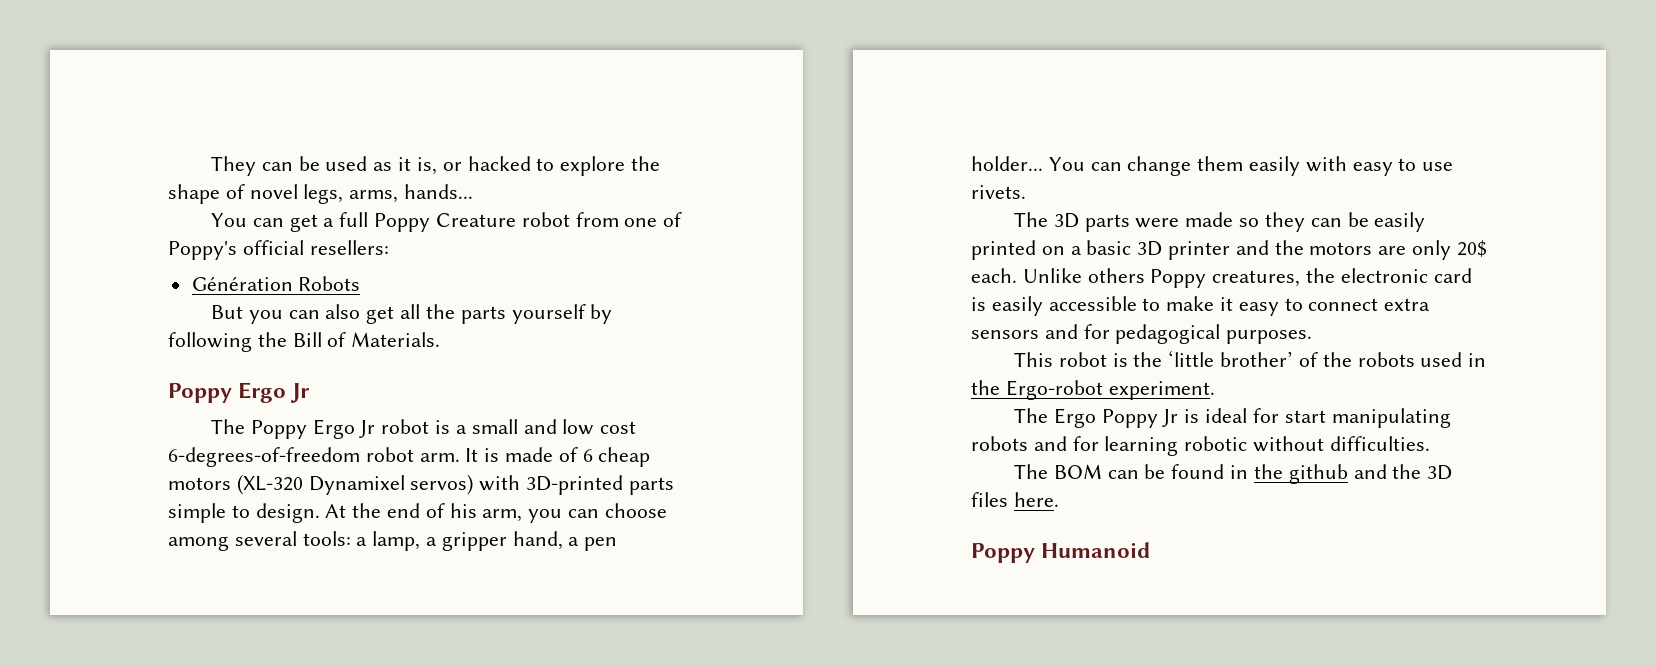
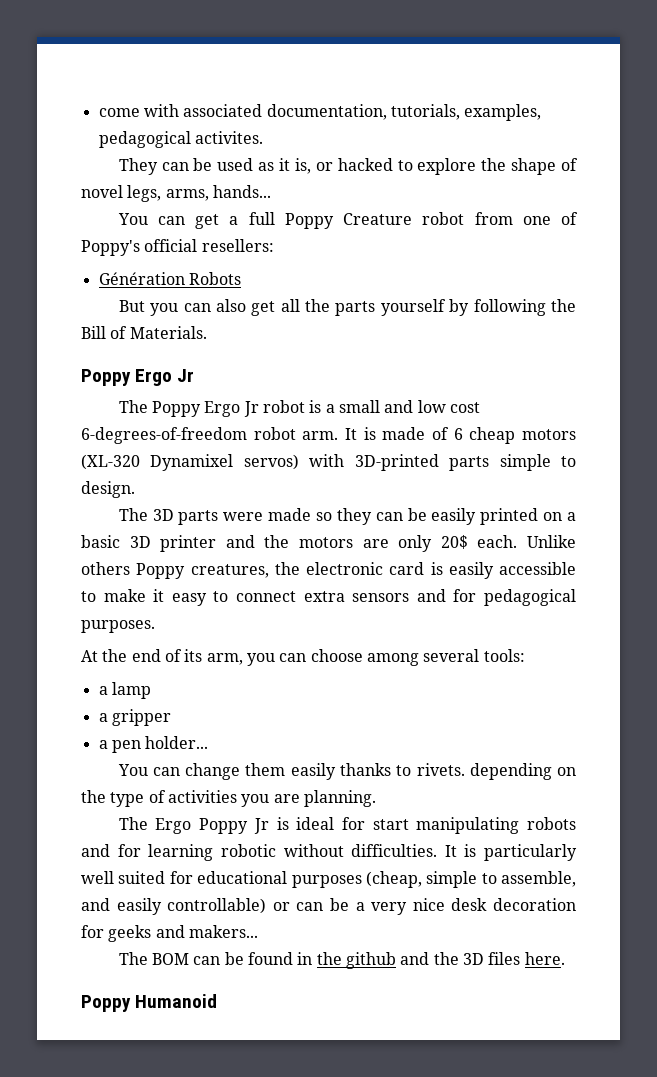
(211, 166) none -> [98,104,542,121] [98,131,263,148] come with associated documentation, tutorials, examples, pedagogical activites. //
[325,503,667,523] [168,531,618,551] [971,156,1454,176] [971,185,1026,199] At the end of his arm, you can choose among several tools: a lamp, a gripper hand, a pen holder... You can change them easily with easy to use rivets. -> (135, 489) none
[1014,350,1487,367] [971,380,1215,400] This robot is the ‘little brother’ of the robots used in the Ergo-robot experiment. -> [81,649,525,666] [98,682,151,699] [98,709,171,726] [98,736,209,753] [117,763,577,780] [81,790,376,807] At the end of its arm, you can choose among several tools: // a lamp // a gripper // a pen holder... // You can change them easily thanks to rivets. depending on the type of activities you are planning.
(1430, 443) none -> [444,844,577,861] [81,871,576,888] [81,898,577,915] [81,925,258,942] It is particularly well suited for educational purposes (cheap, simple to assemble, and easily controllable) or can be a very nice desk decoration for geeks and makers...

